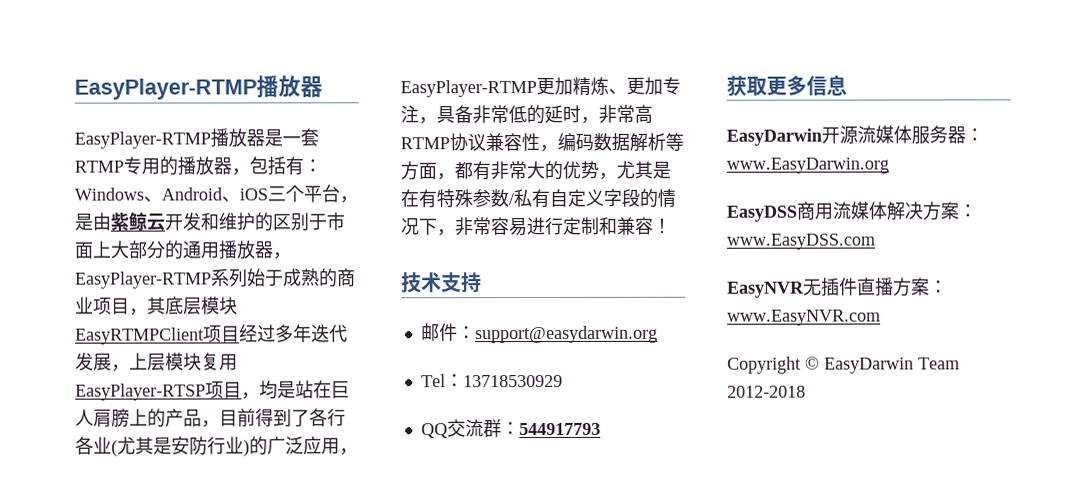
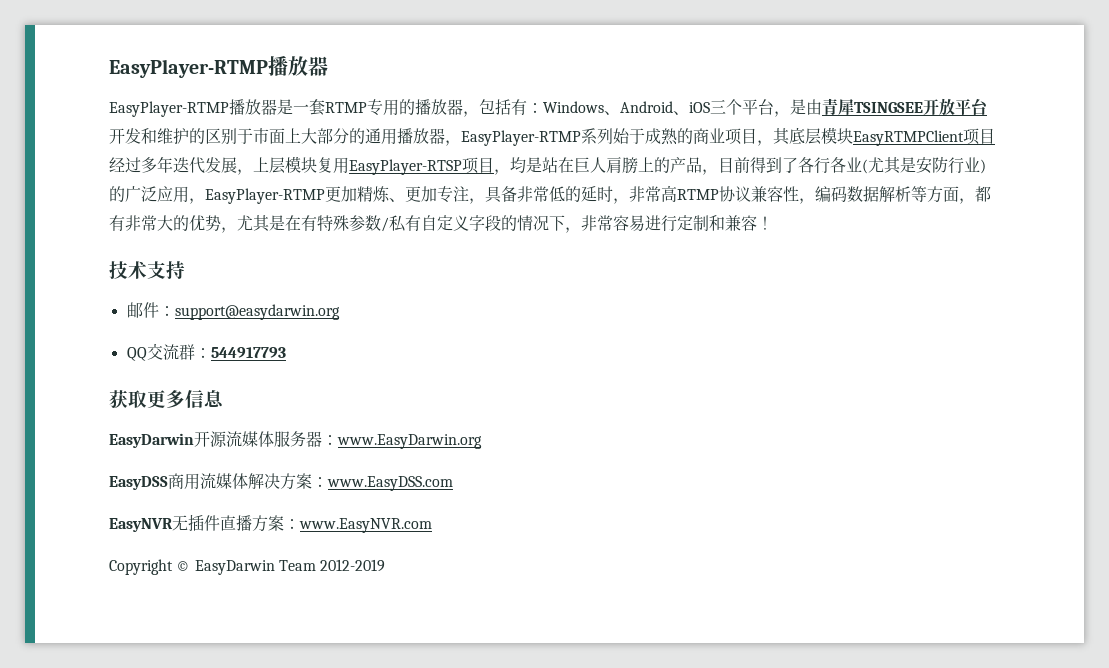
[110,211,165,231] 紫鲸云 -> [822,98,988,116] 青犀TSINGSEE开放平台
[420,374,563,388] // Tel：13718530929 -> (340, 312) none
[727,385,806,398] 2012-2018 -> [320,559,386,572] 2012-2019

